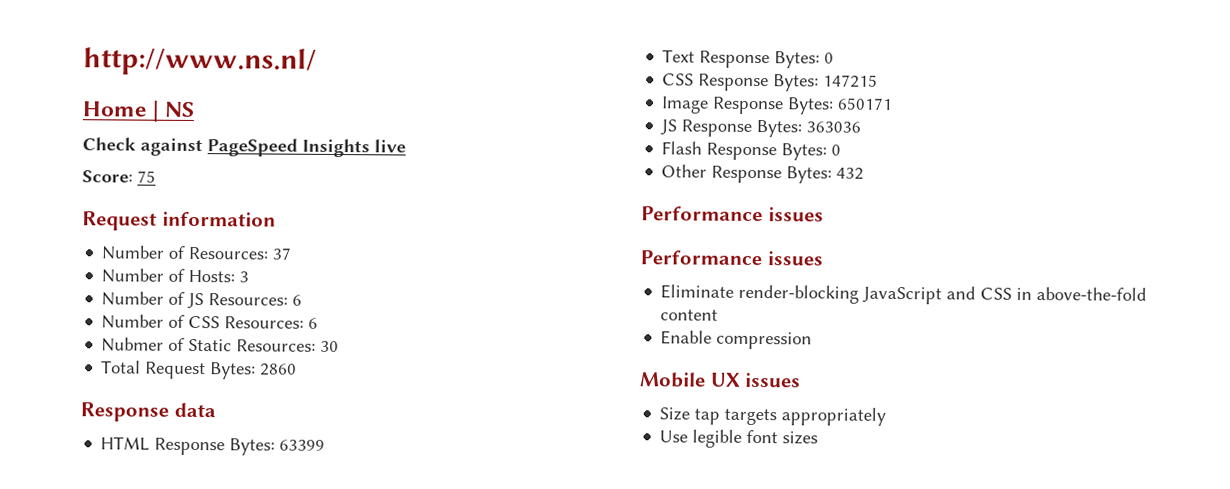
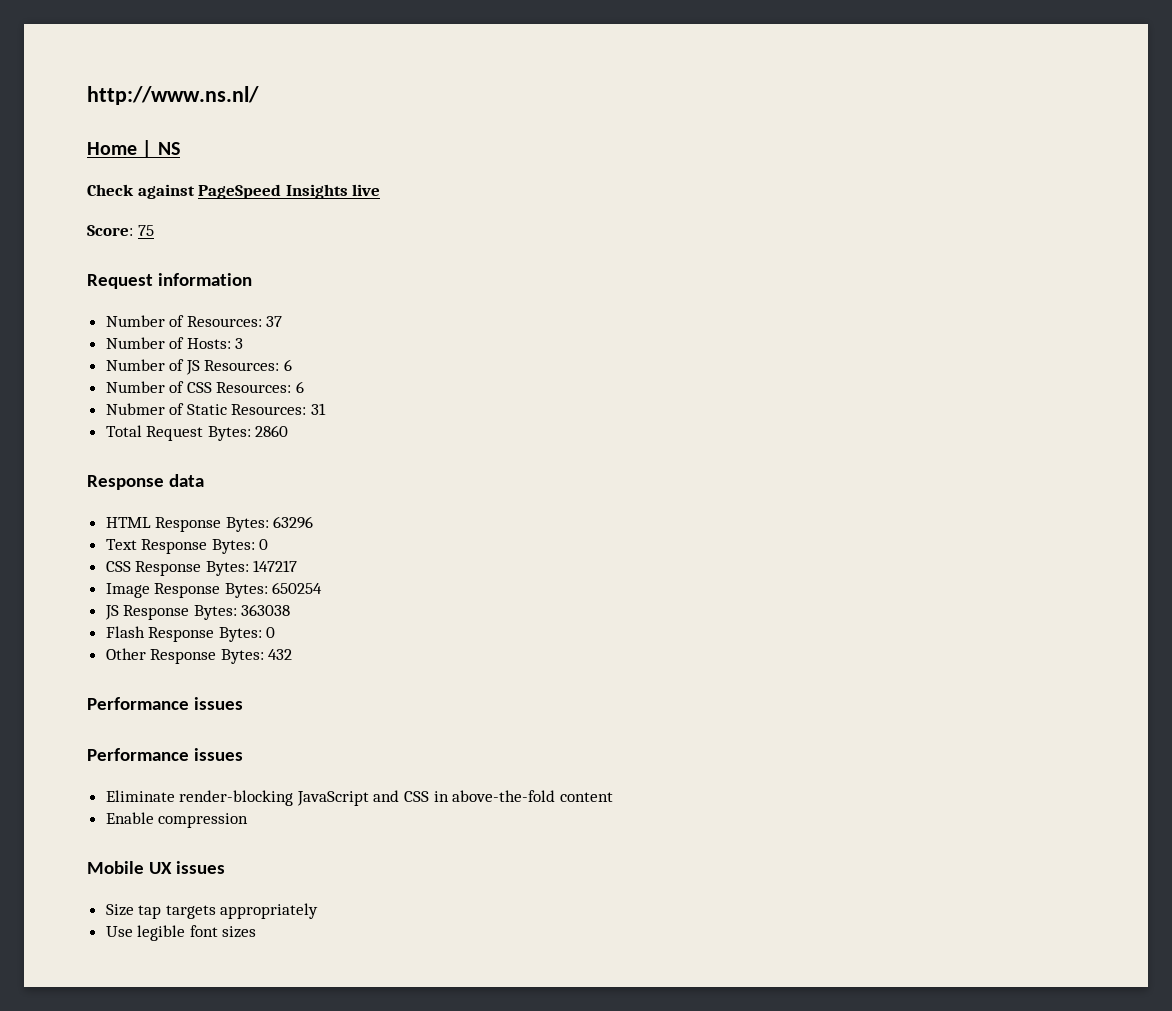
[320,340,340,353] 30 -> [311,403,327,415] 31
[279,439,326,451] 63399 -> [273,516,314,529] 63296
[823,74,879,88] 147215 -> [253,560,298,572] 147217
[837,97,894,110] 650171 -> [272,582,323,594] 650254
[806,121,862,133] 363036 -> [241,604,291,616] 363038

